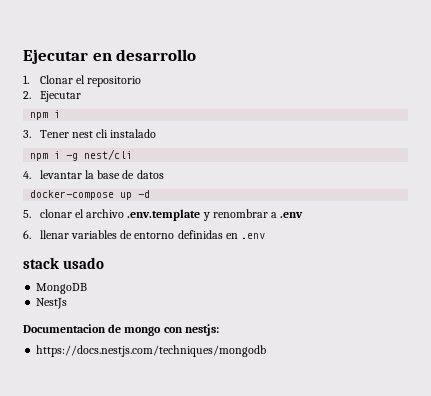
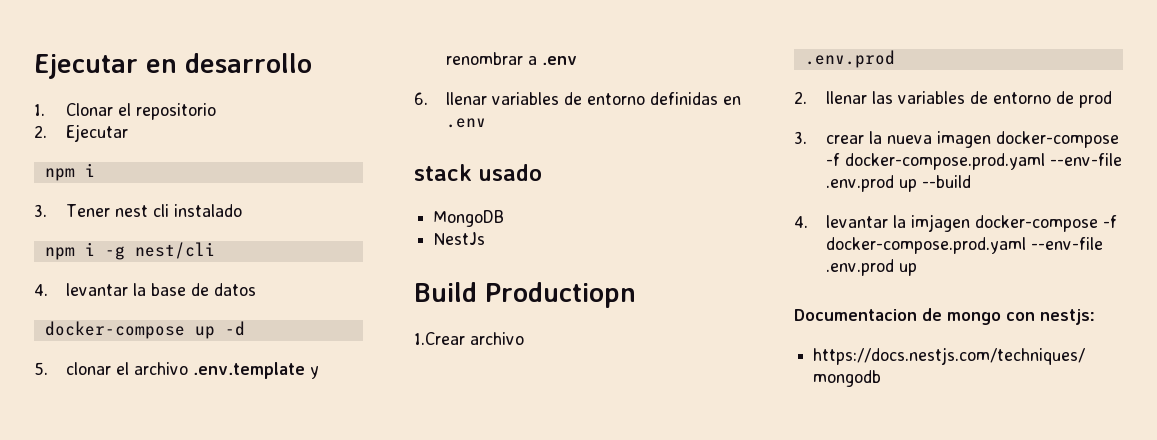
(68, 303) none -> [414,282,636,308] [414,332,524,345] [804,50,895,68] [794,91,1112,108] [794,131,1119,148] [825,153,1122,170] [825,175,971,192] [794,214,1117,232] [825,237,1103,254] [825,259,917,276] // Build Productiopn // 1.Crear archivo // .env.prod // 2. llenar las variables de entorno de prod // 3. crear la nueva imagen docker-compose -f docker-compose.prod.yaml --env-file .env.prod up --build // 4. levantar la imjagen docker-compose -f docker-compose.prod.yaml --env-file .env.prod up

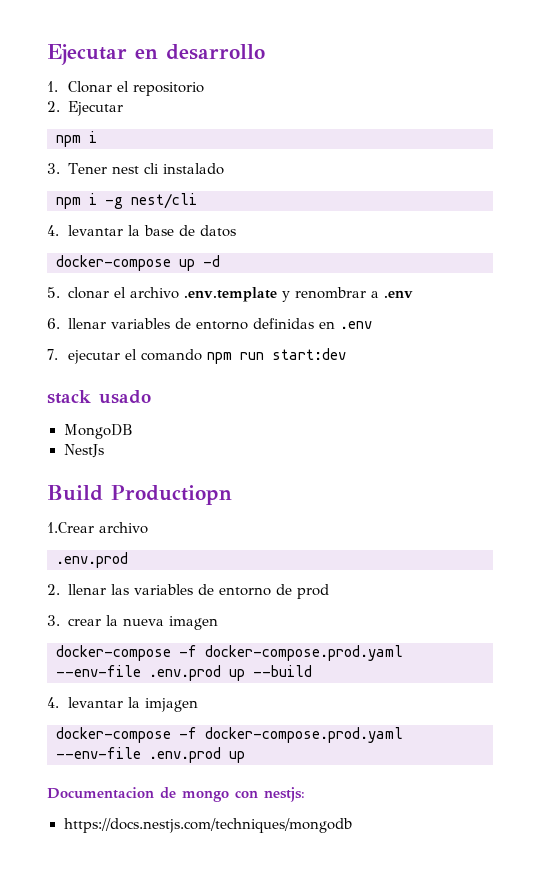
(486, 123) none -> [47,348,346,364] // 7. ejecutar el comando npm run start:dev
(991, 139) none -> (218, 623) //
(970, 223) none -> (198, 705) //

